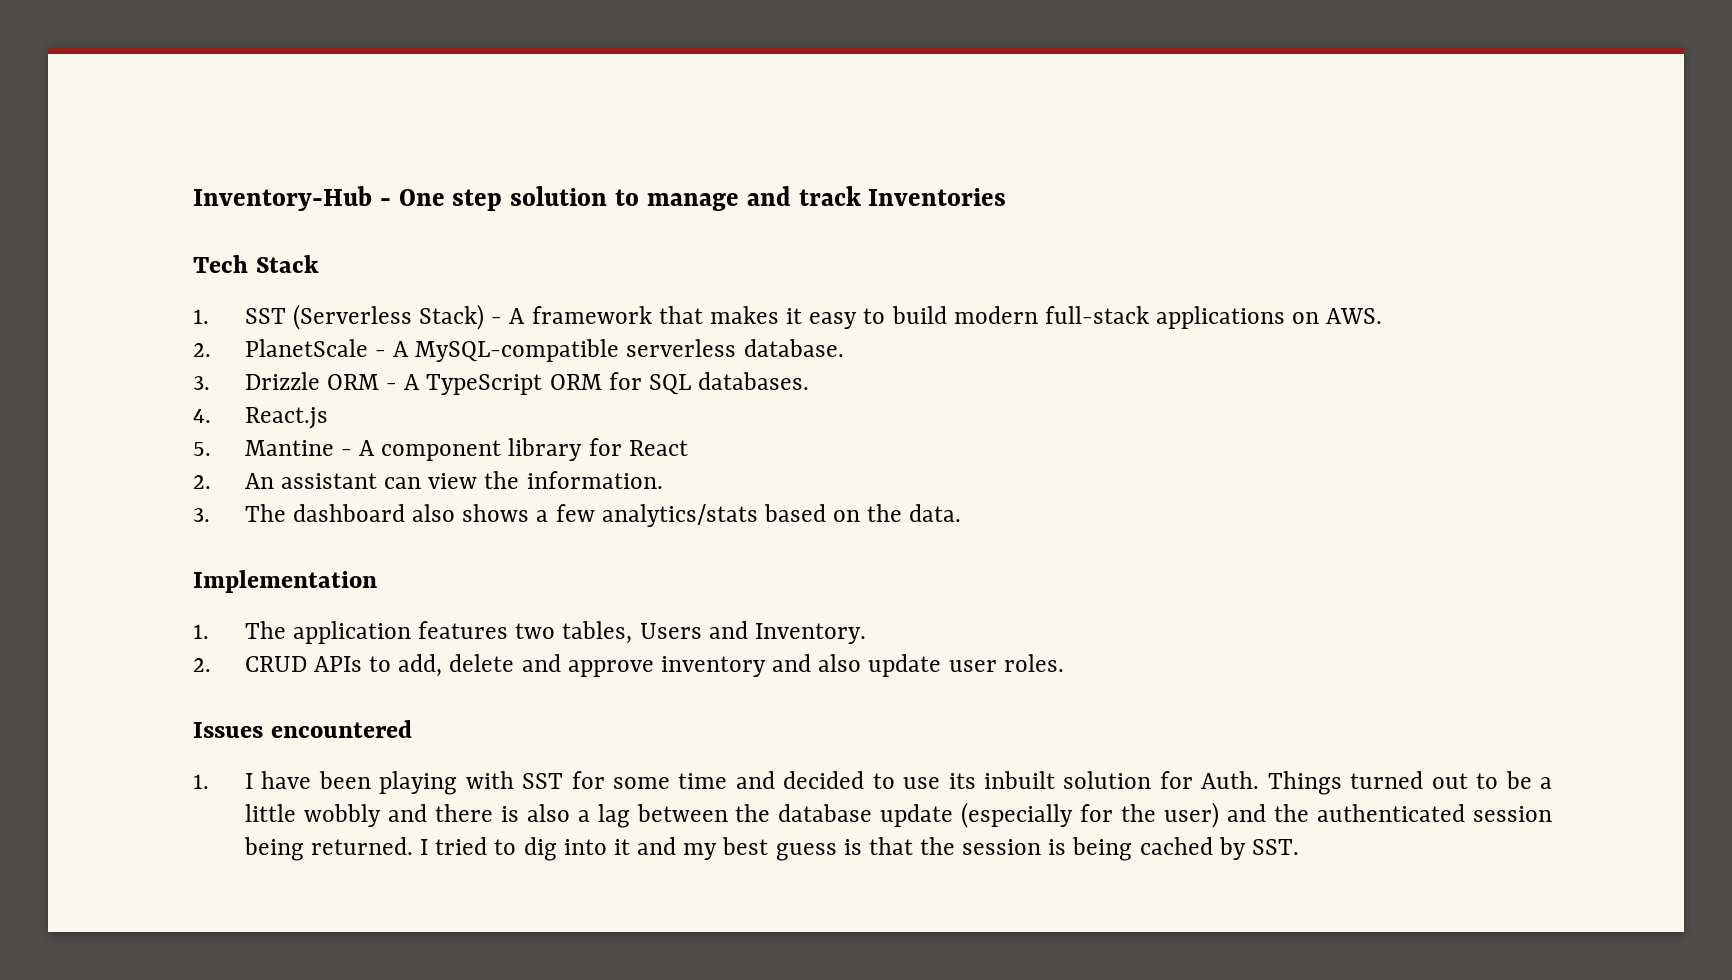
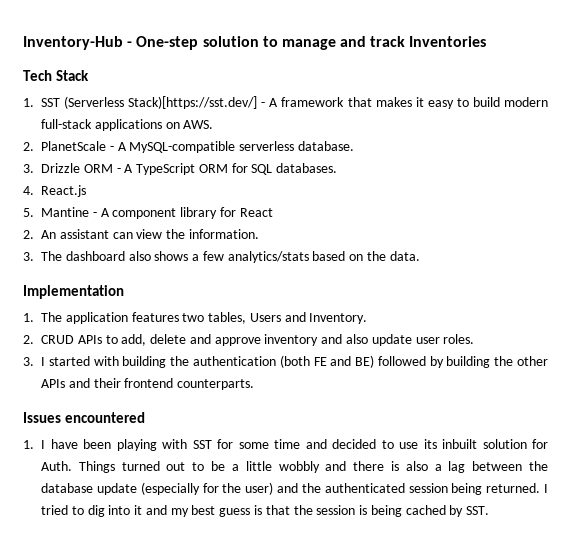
[398,189,503,211] One step -> [136,36,199,50] One-step
[419,304,485,330] Stack) -> [128,96,258,109] Stack)[https://sst.dev/]
(1064, 663) none -> [23,355,548,368] [41,378,255,390] // 3. I started with building the authentication (both FE and BE) followed by building the other APIs and their frontend counterparts.

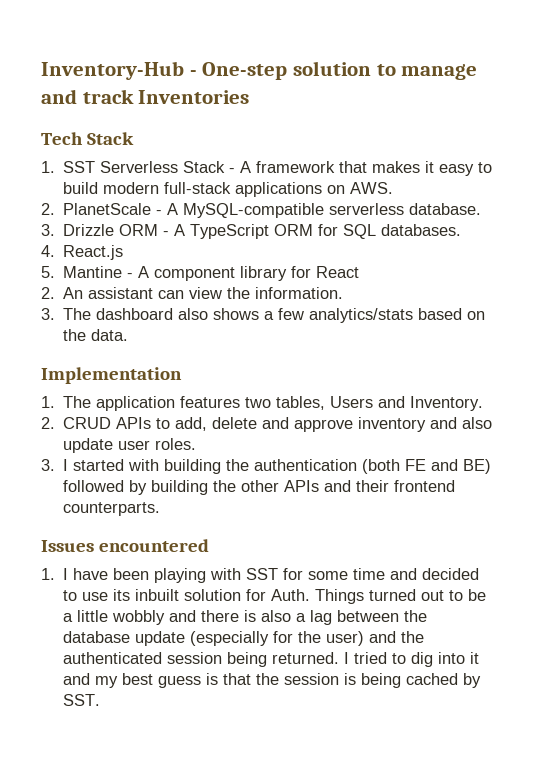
[64,96,258,109] (Serverless Stack)[https://sst.dev/] -> [100,161,226,173] Serverless Stack

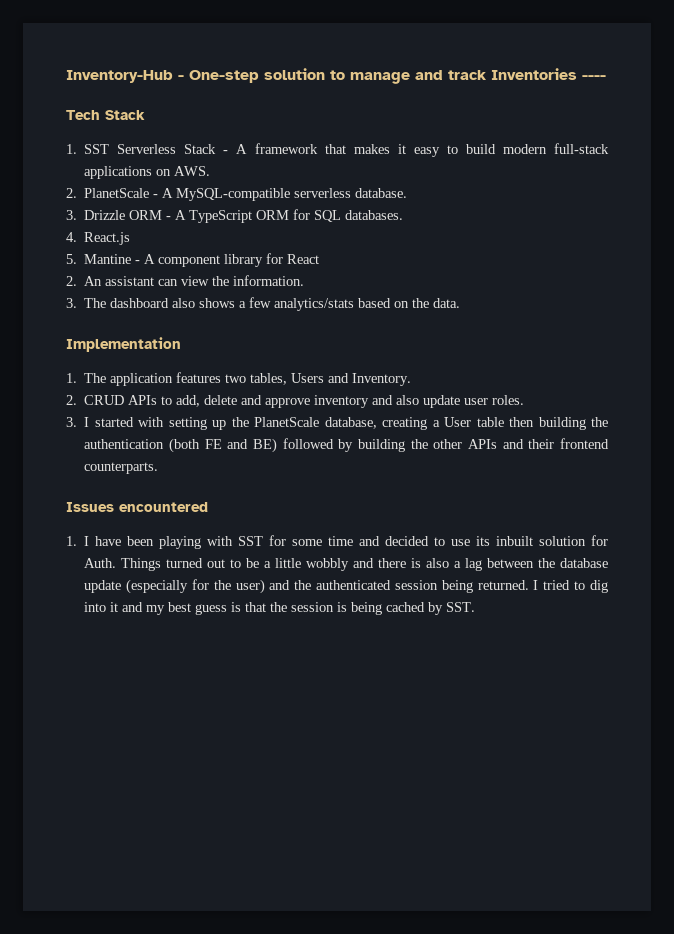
(250, 97) none -> [582,75,606,80] ----
(160, 465) none -> [168,417,535,430] setting up the PlanetScale database, creating a User table then

